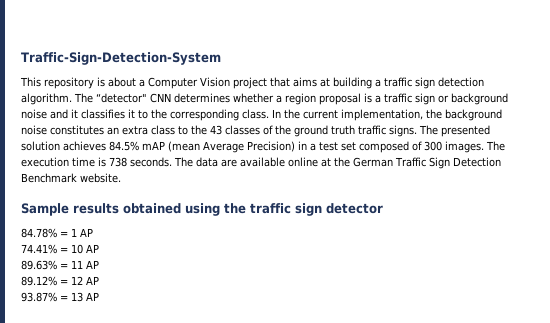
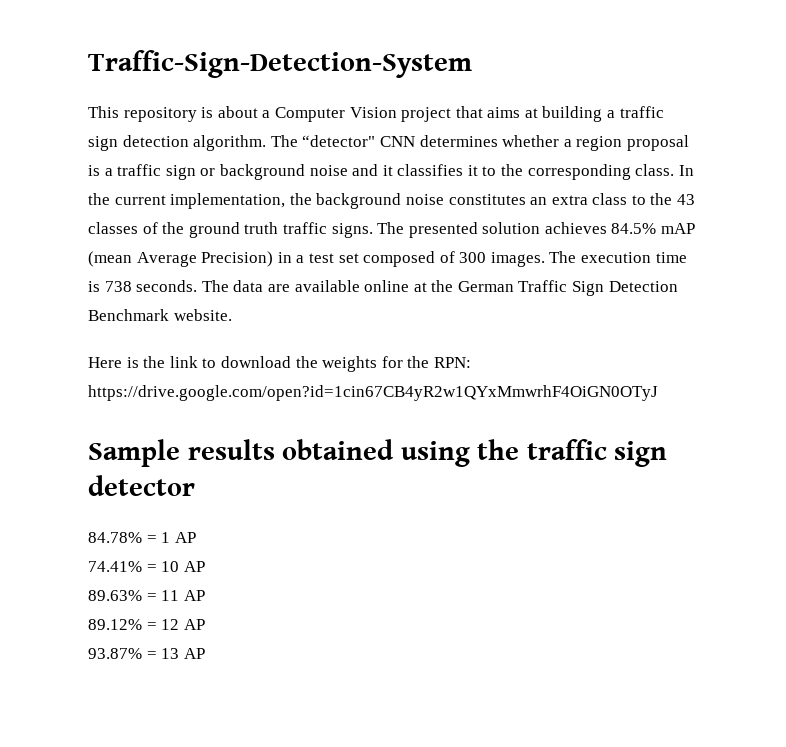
(121, 178) none -> [88,356,471,372] [88,385,658,401] // Here is the link to download the weights for the RPN: https://drive.google.com/open?id=1cin67CB4yR2w1QYxMmwrhF4OiGN0OTyJ

